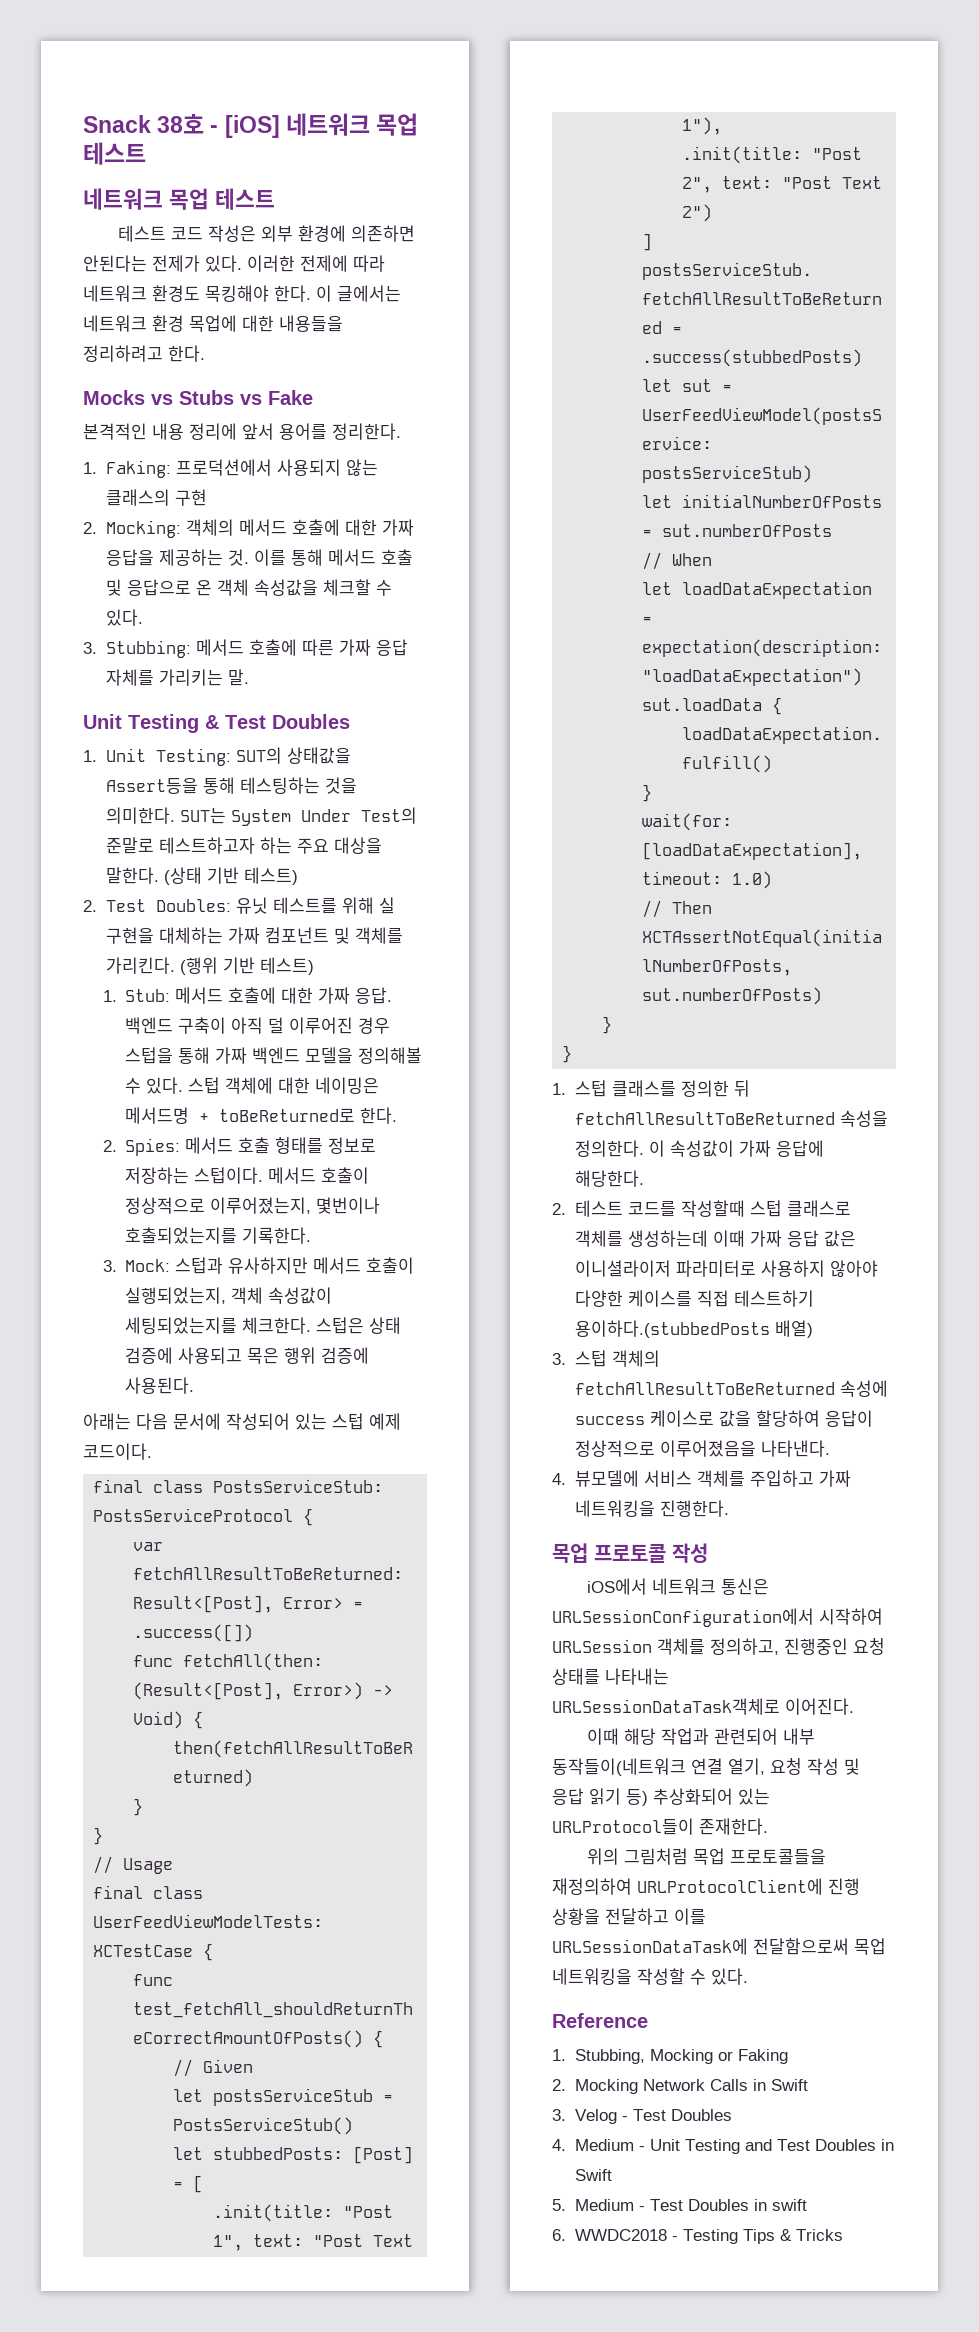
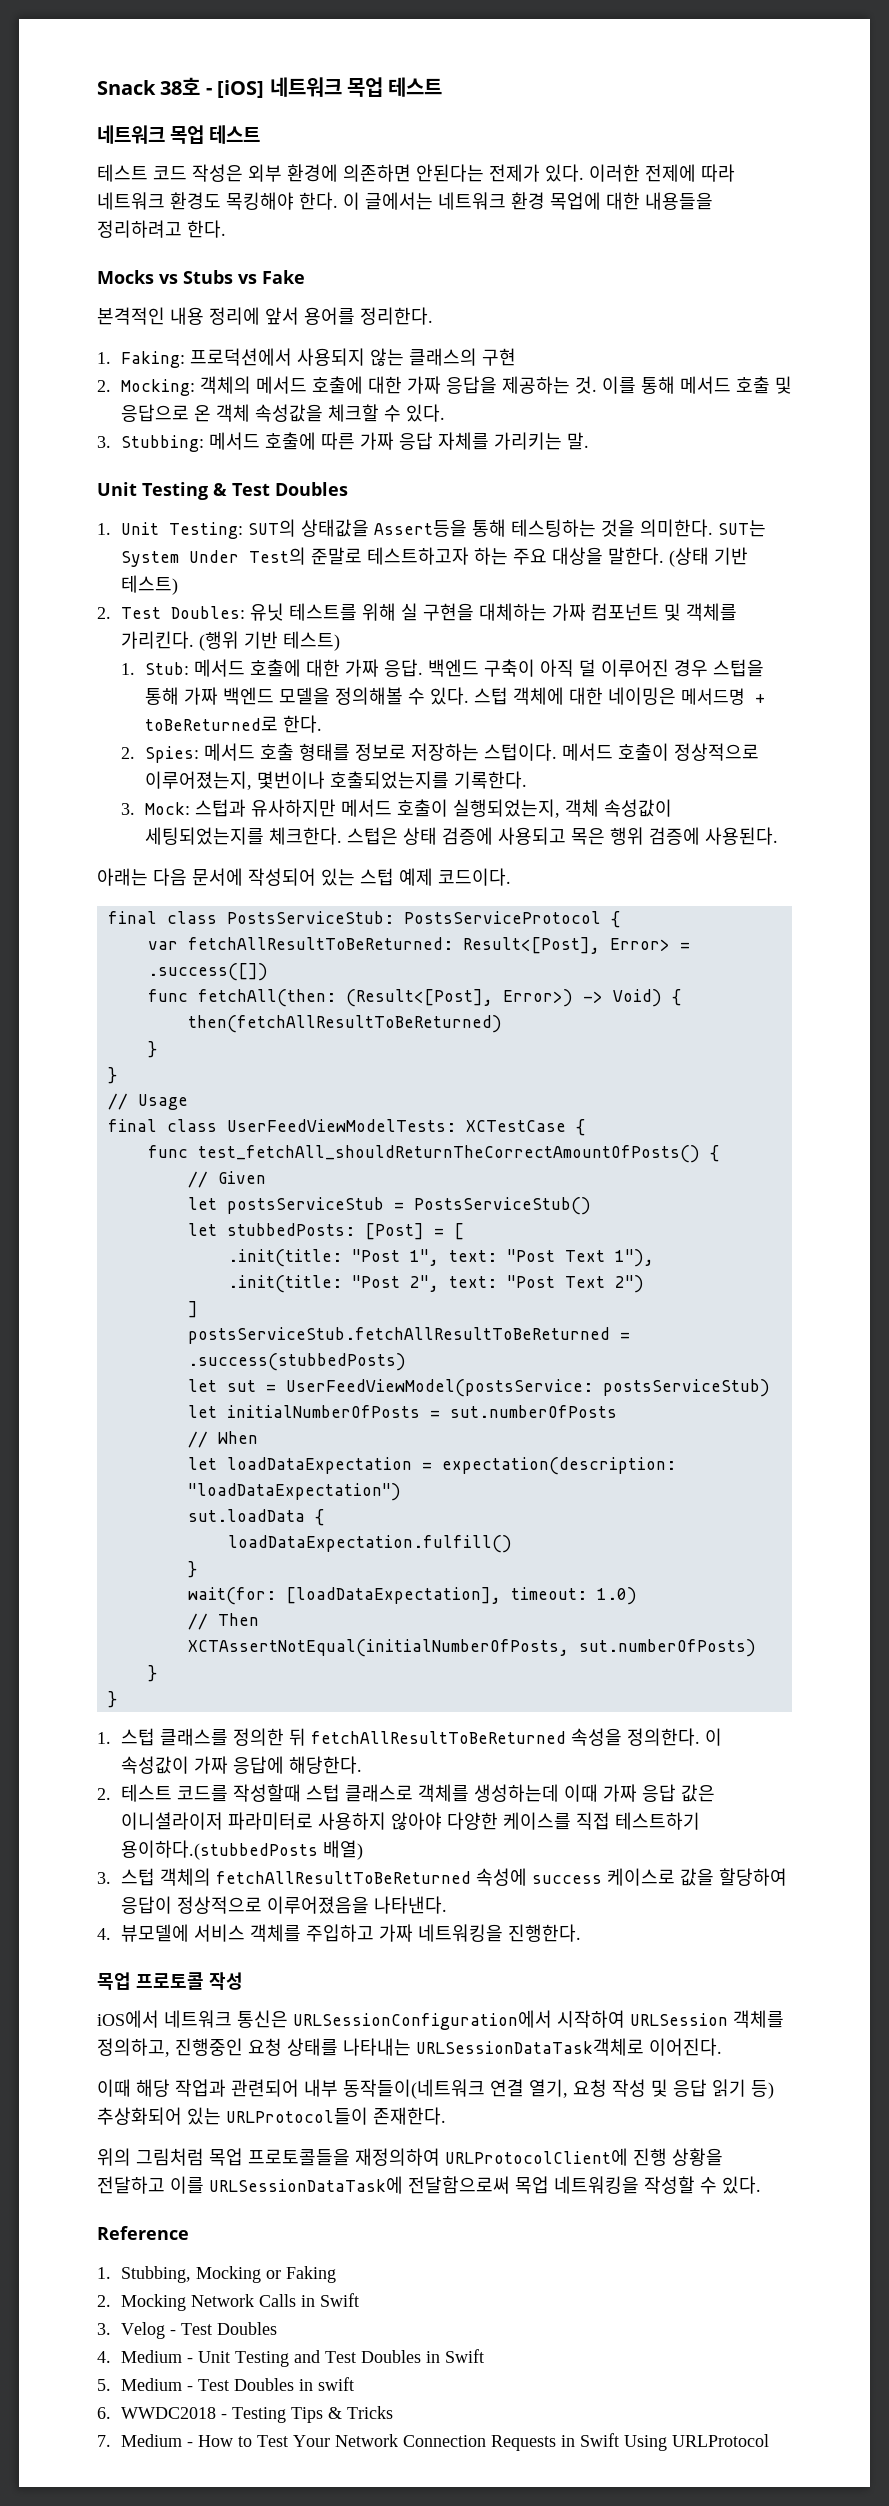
(843, 2235) none -> [97,2433,769,2451] // 7. Medium - How to Test Your Network Connection Requests in Swift Using URLProtocol

